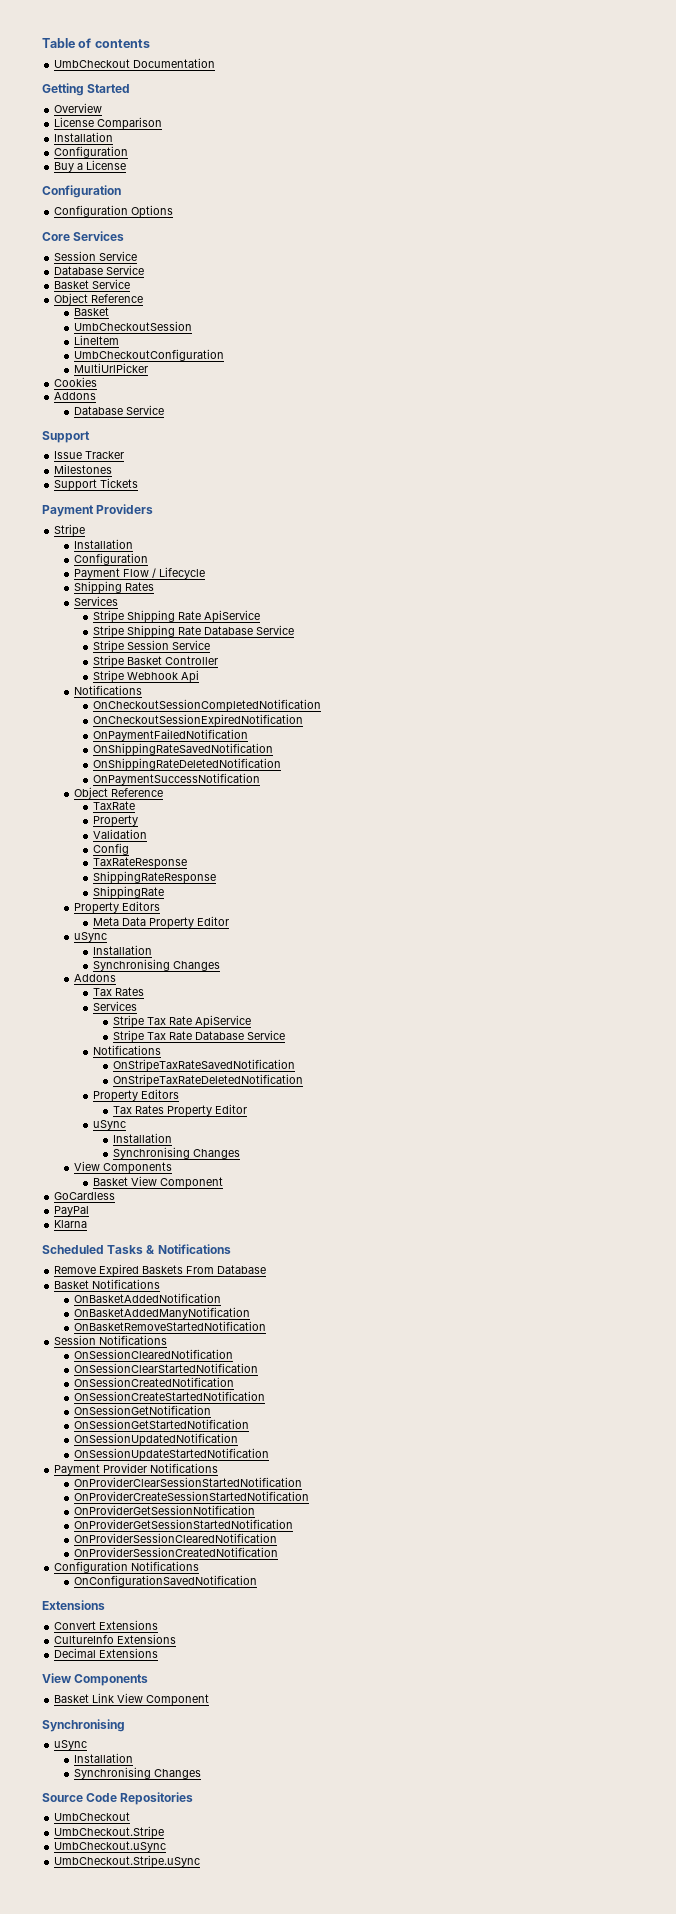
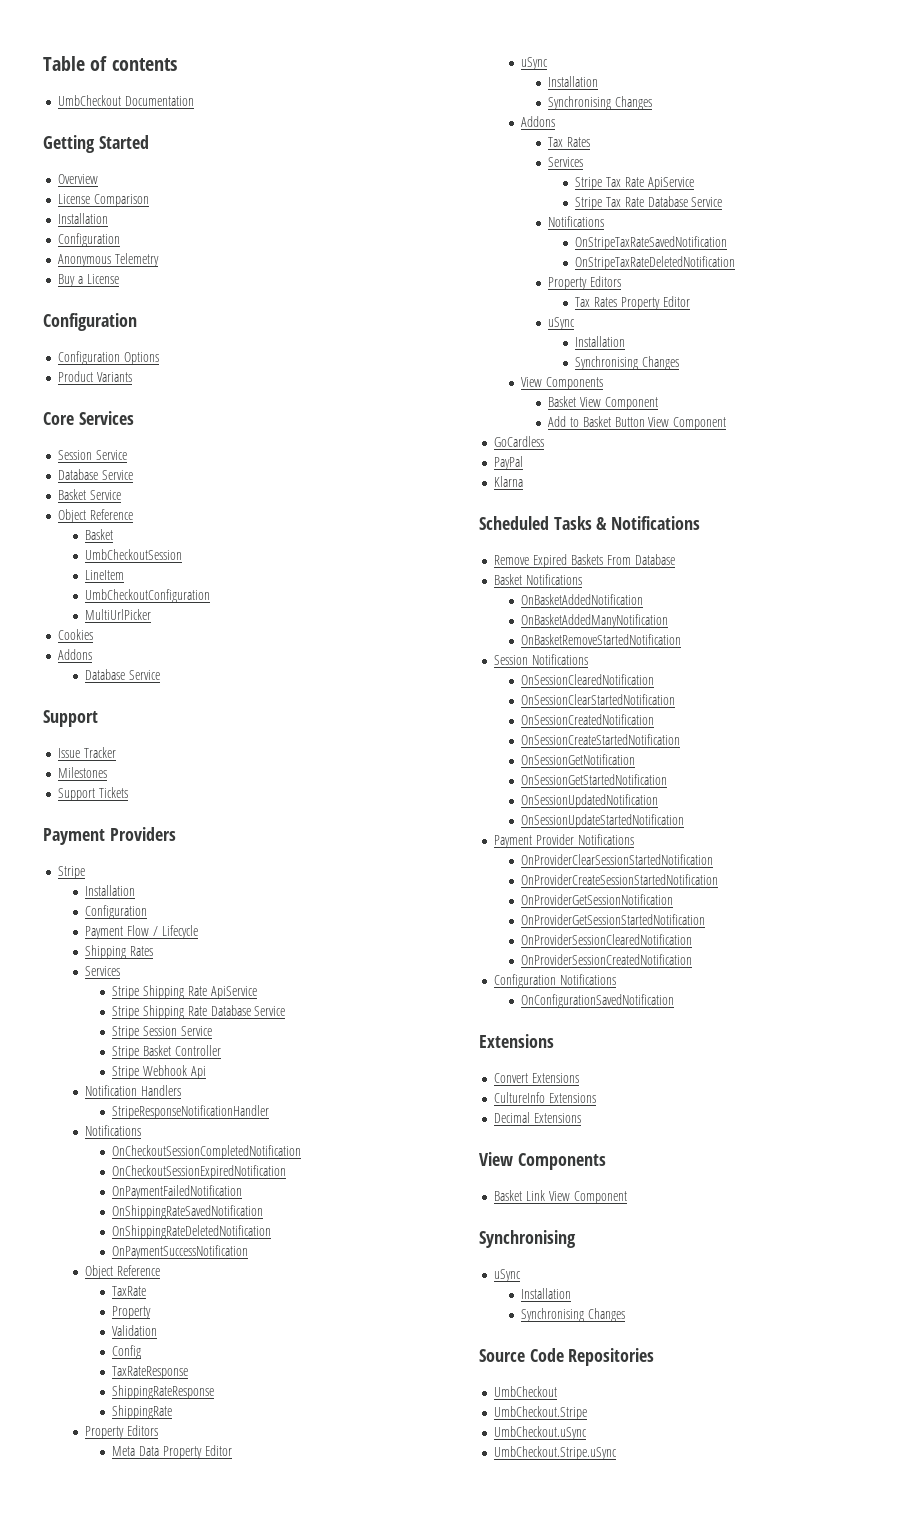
(129, 152) none -> [58,253,160,267] // Anonymous Telemetry
(174, 211) none -> [58,371,133,382] // Product Variants
(200, 676) none -> [85,1085,182,1096] [112,1105,270,1119] // Notification Handlers // StripeResponseNotificationHandler
(224, 1183) none -> [548,416,727,430] // Add to Basket Button View Component

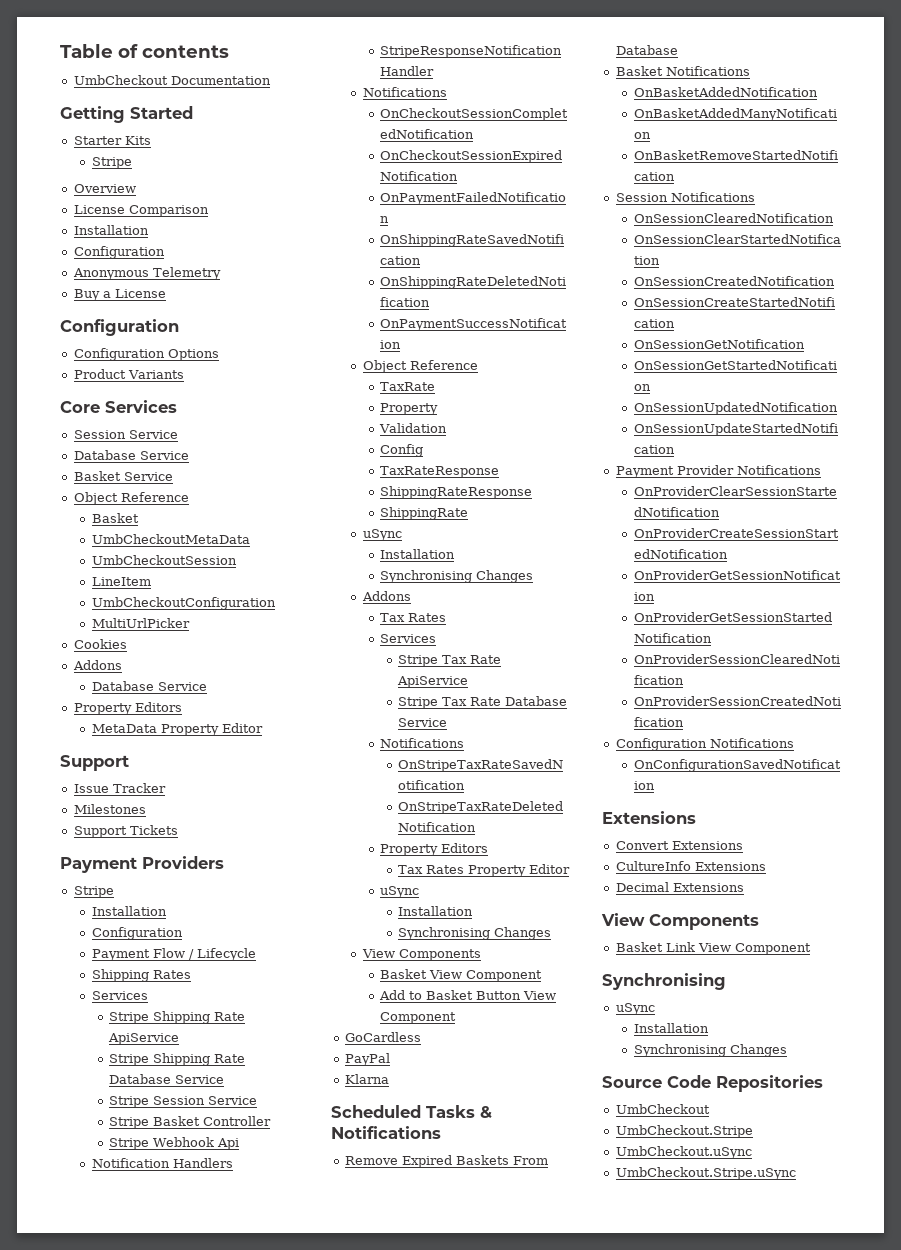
(149, 142) none -> [73,136,151,145] [91,157,132,169] // Starter Kits // Stripe
(114, 534) none -> [91,534,250,544] // UmbCheckoutMetaData
(161, 675) none -> [73,702,182,715] [91,723,263,736] // Property Editors // MetaData Property Editor
[85,1425,159,1439] [112,1445,232,1459] // Property Editors // Meta Data Property Editor -> (469, 513) none

